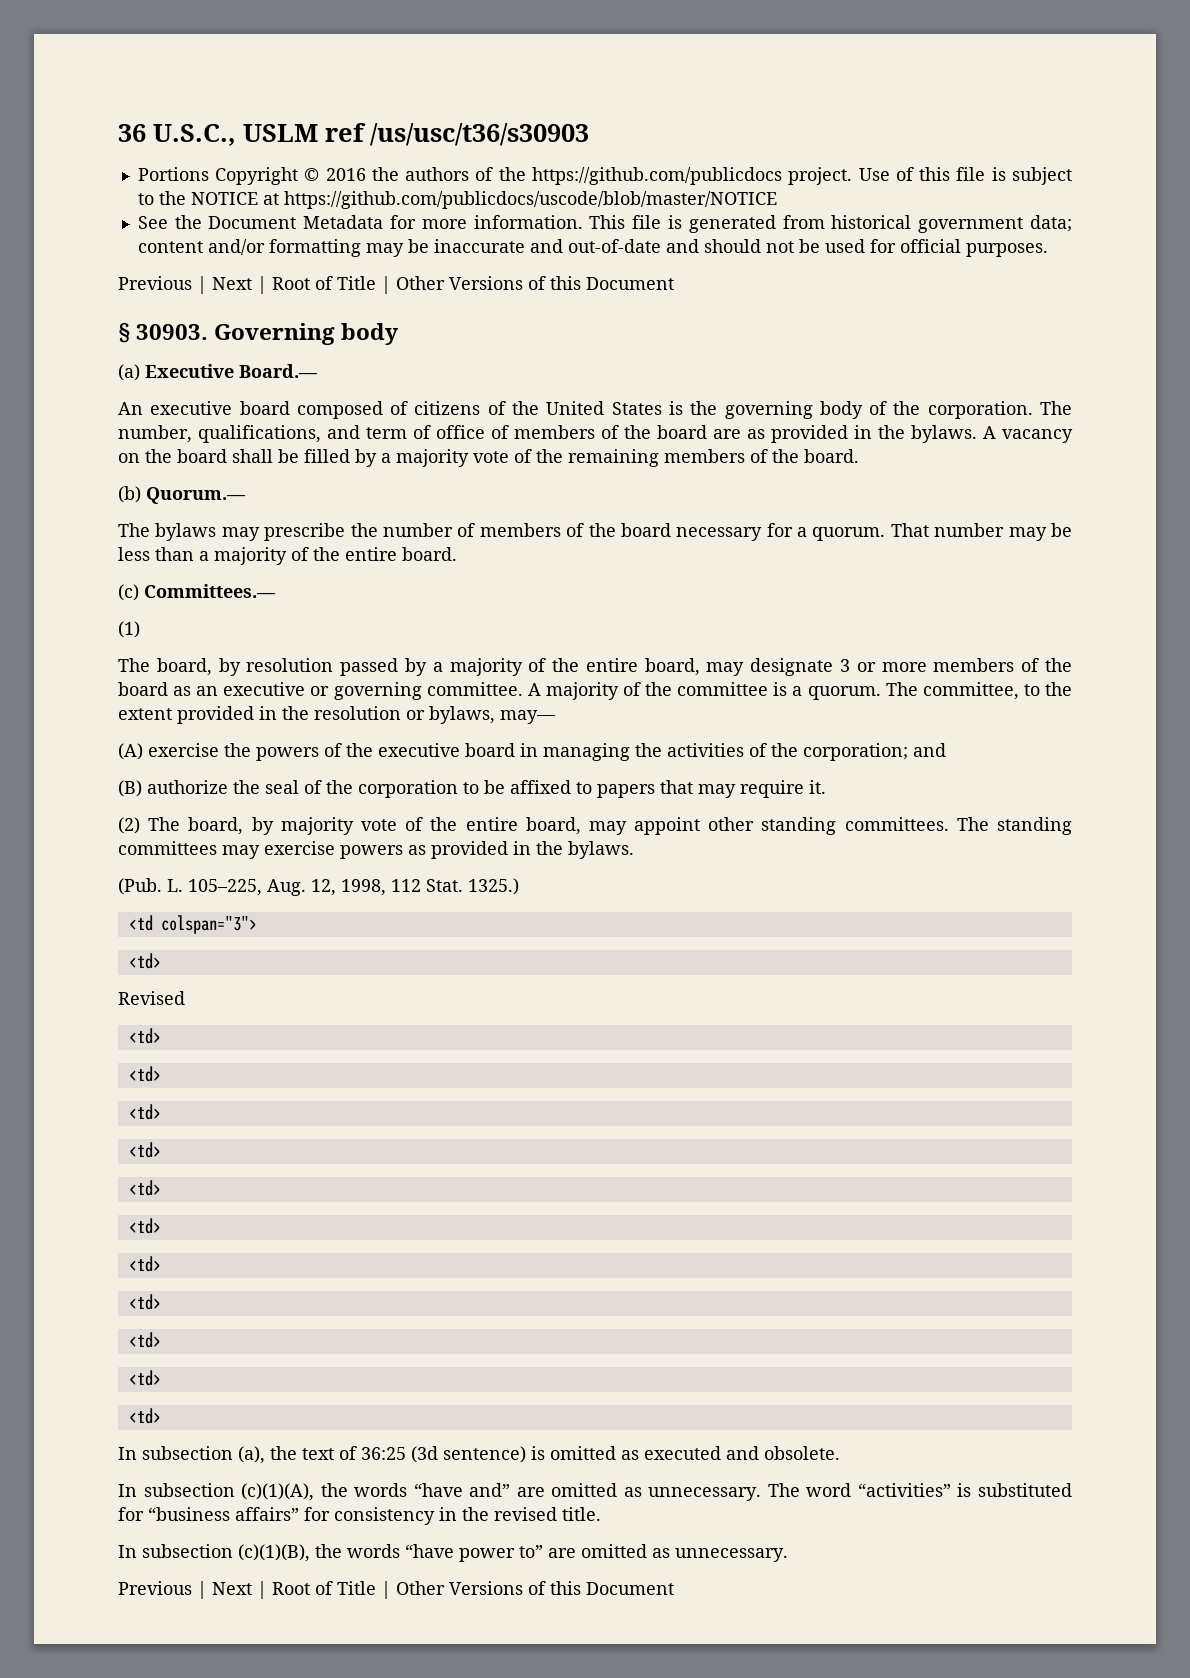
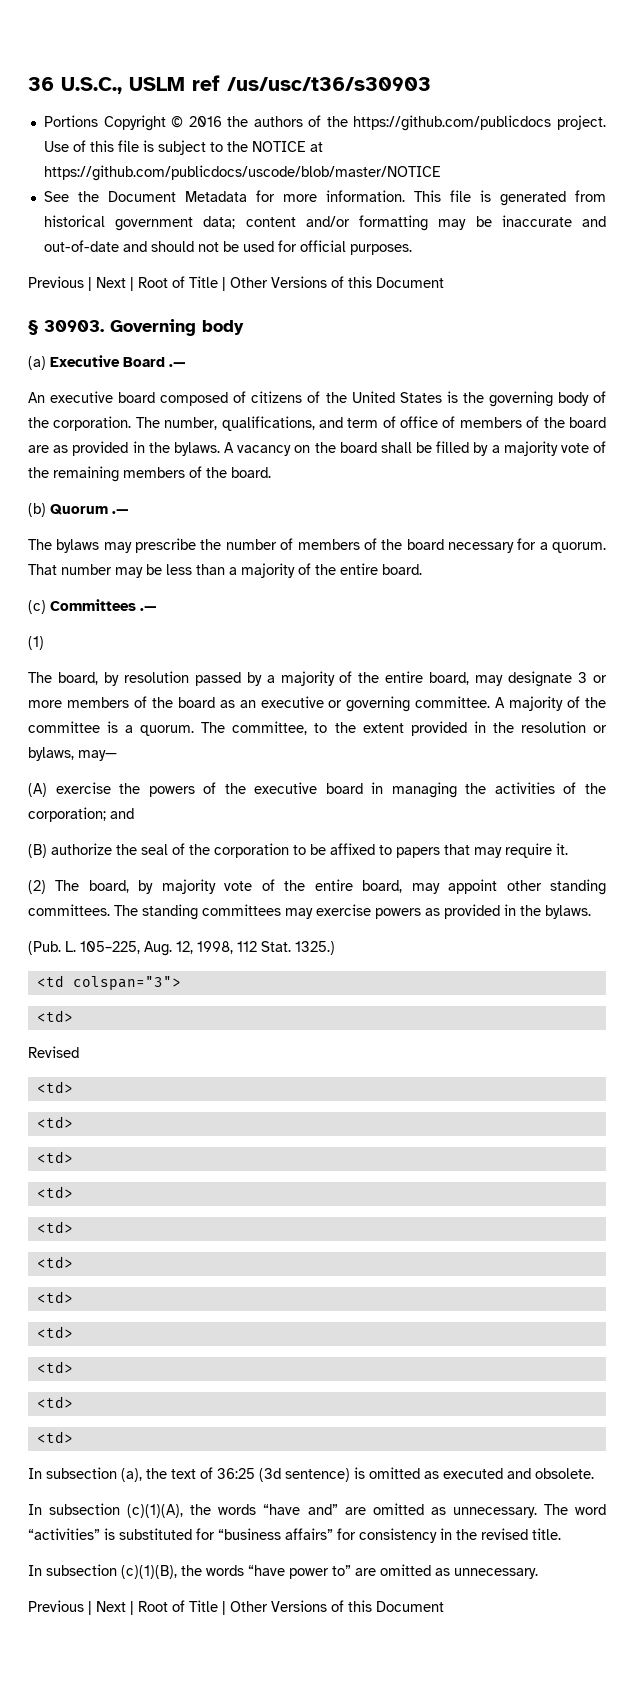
[239,364,318,378] Board.— -> [123,357,186,367] Board .—
[146,487,246,504] Quorum.— -> [50,504,129,515] Quorum .—
[144,584,276,598] Committees.— -> [50,599,157,611] Committees .—

